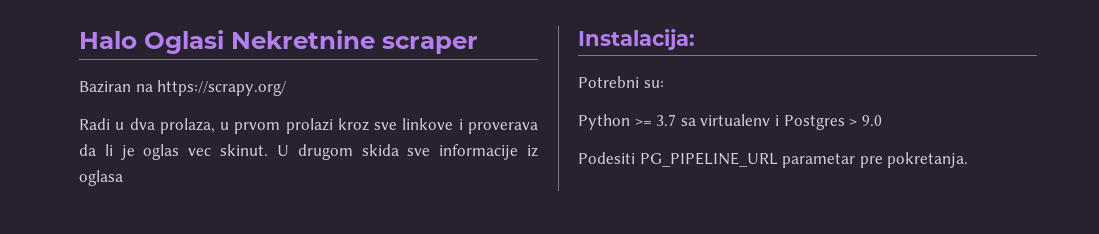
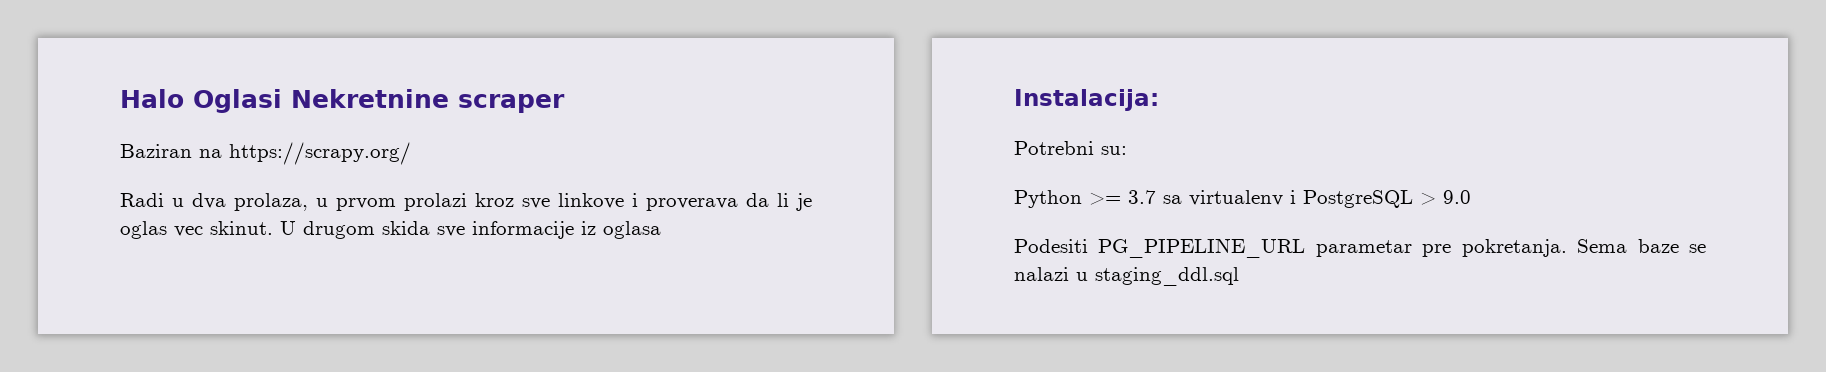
[783,115,845,130] Postgres -> [1303,190,1413,208] PostgreSQL
(969, 160) none -> [1577,239,1706,253] [1014,267,1239,286] Sema baze se nalazi u staging_ddl.sql

